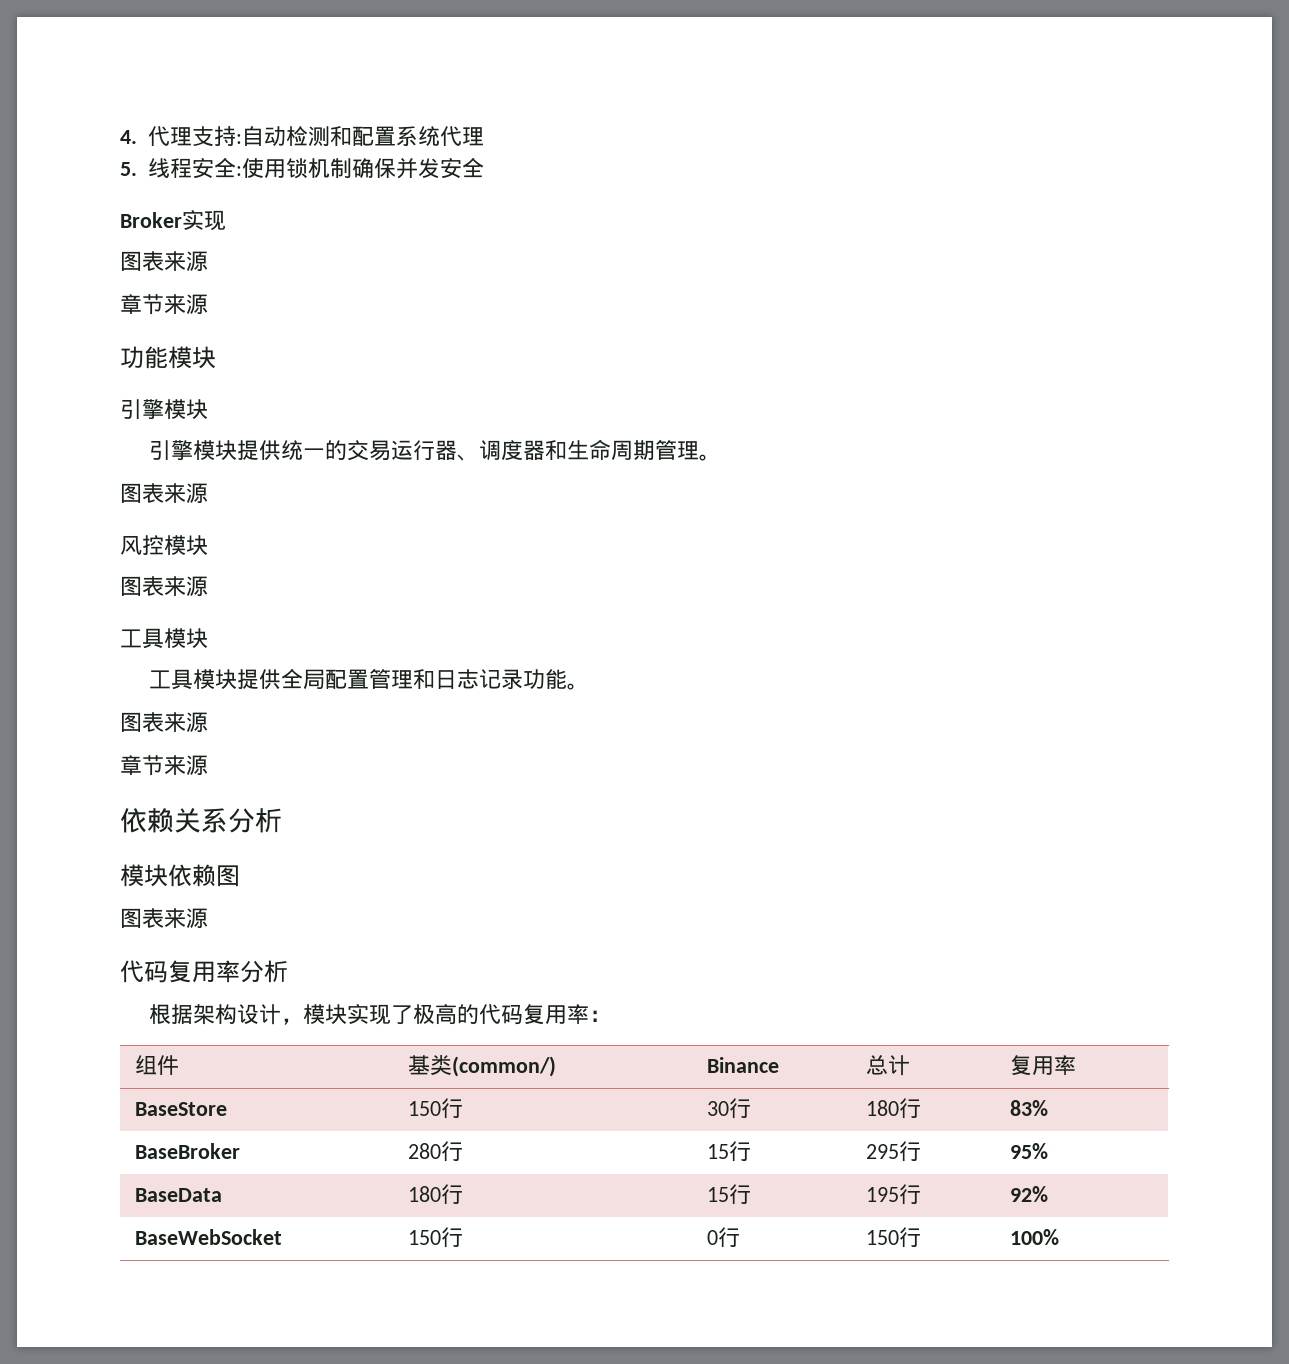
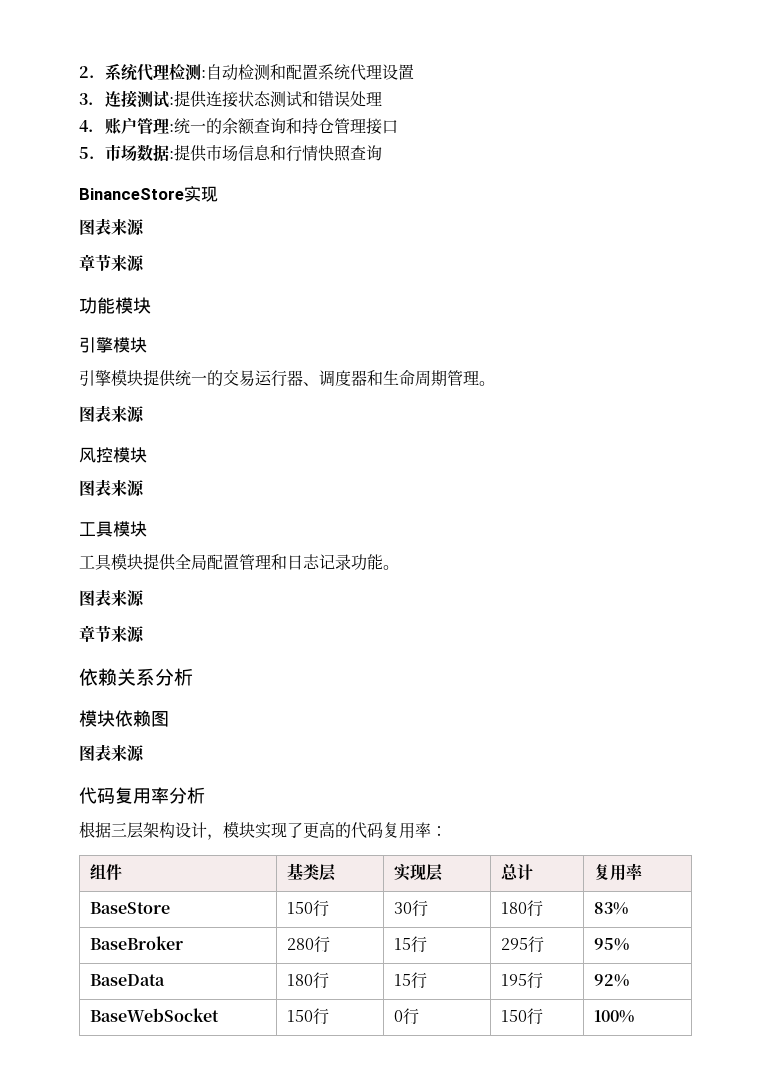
[120,126,236,147] 4.代理支持 -> [79,63,201,81] 2.系统代理检测
[120,158,484,179] [120,212,182,228] // 5.线程安全:使用锁机制确保并发安全 // Broker -> [381,64,414,80] [79,90,382,108] [79,117,398,135] [79,144,382,162] [79,188,184,200] 设置 // 3.连接测试:提供连接状态测试和错误处理 // 4.账户管理:统一的余额查询和持仓管理接口 // 5.市场数据:提供市场信息和行情快照查询 // BinanceStore
(193, 1014) none -> [111,822,143,839] 三层
[412,1004,435,1024] 极 -> [303,822,319,838] 更
[452,1056,557,1077] [707,1057,780,1073] (common/) | Binance -> [318,864,336,881] [393,864,443,881] 层 | 实现层

